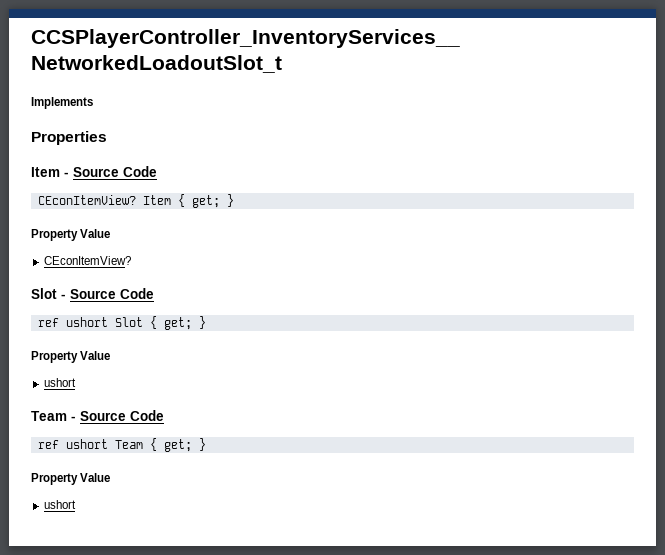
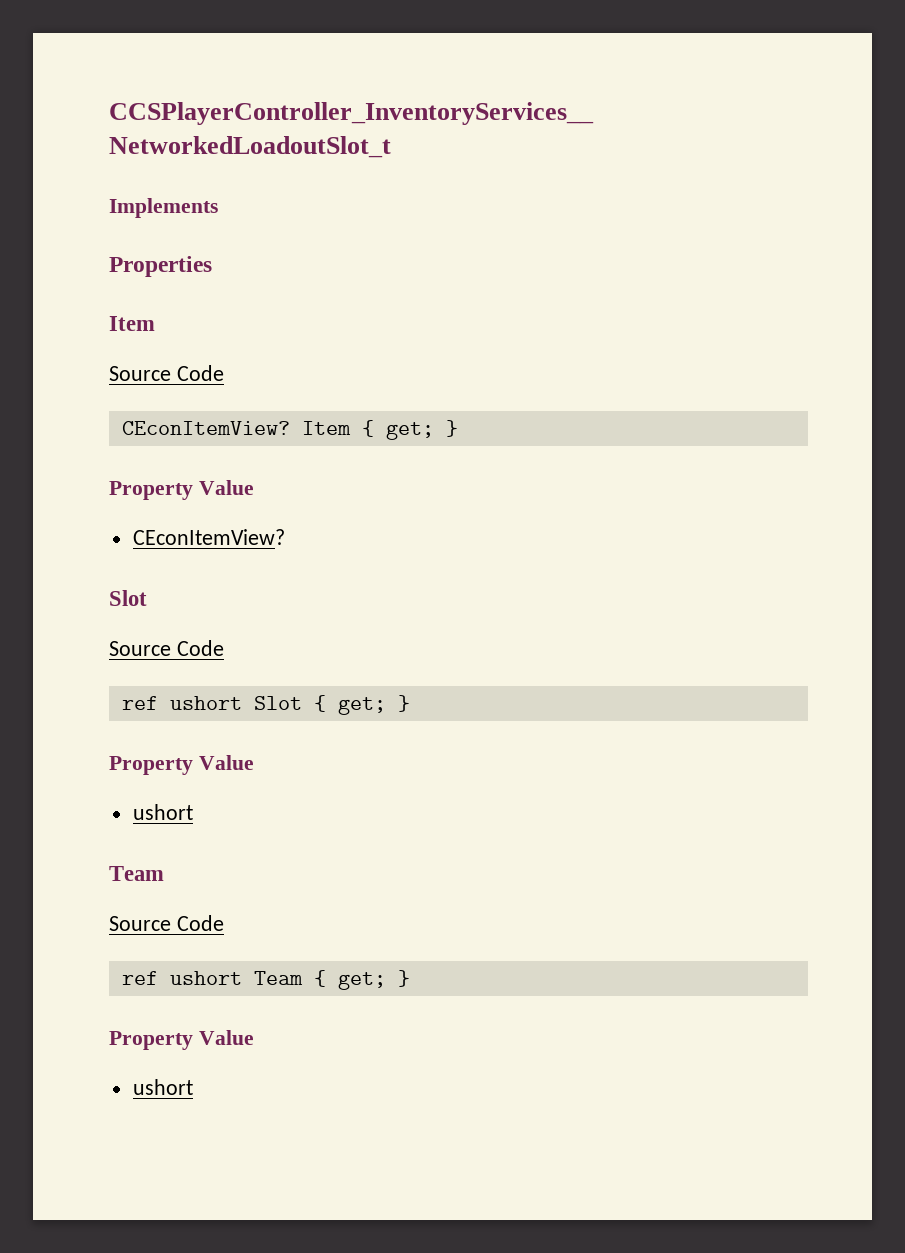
[64,172,69,177] - -> (155, 323) //
[61,294,66,299] - -> (147, 598) //
[71,416,76,421] - -> (164, 873) //

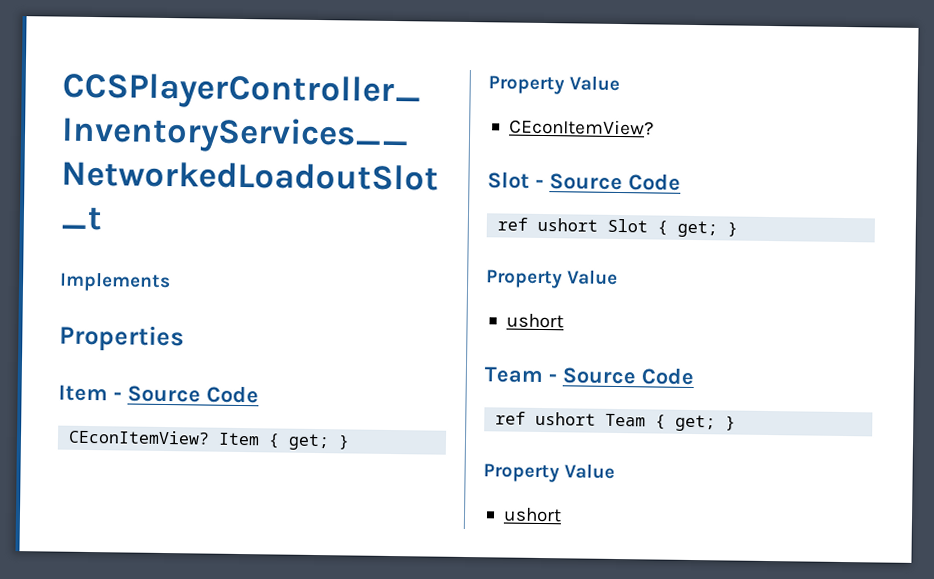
(155, 323) // -> [113,392,122,401] -
(147, 598) // -> [535,179,544,189] -
(164, 873) // -> [548,374,557,383] -

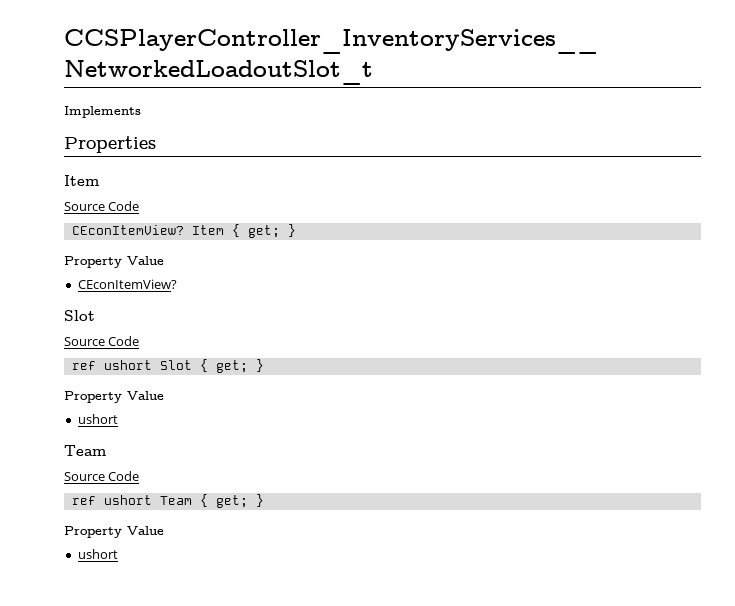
[113,392,122,401] - -> (99, 180) //
[535,179,544,189] - -> (95, 315) //
[548,374,557,383] - -> (106, 450) //

